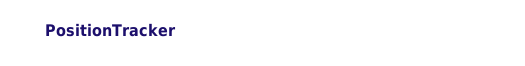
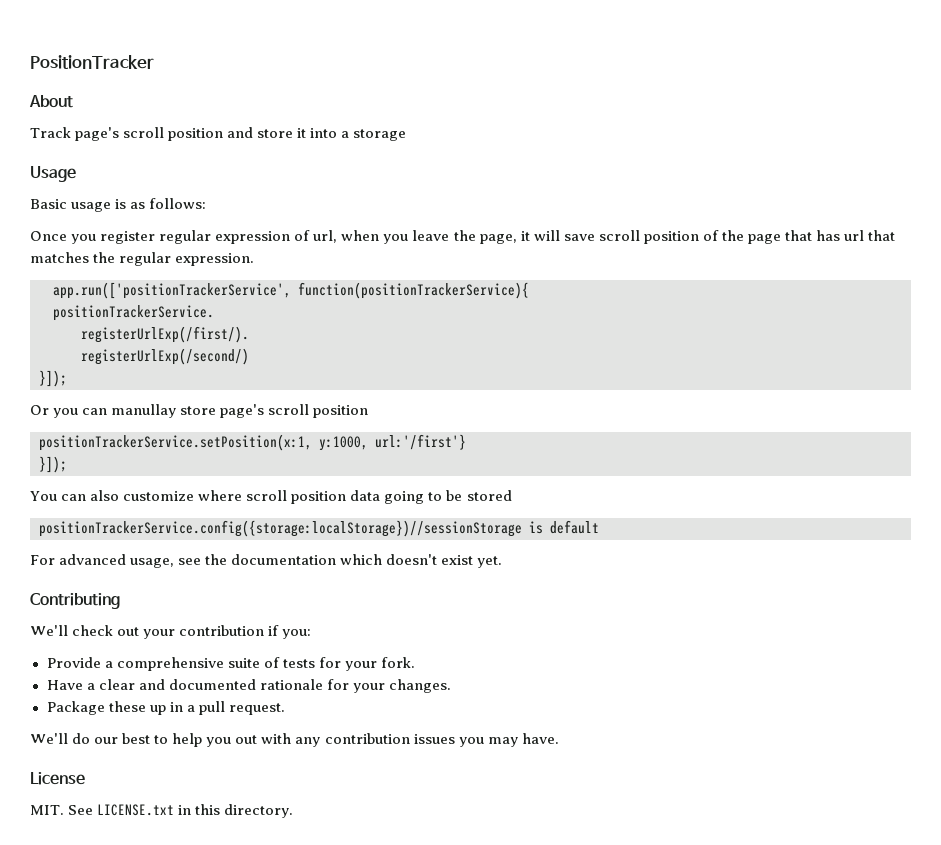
(176, 30) none -> [29,95,73,108] [30,127,407,141] [30,166,76,182] [30,198,207,212] [30,230,896,244] [30,252,255,266] [53,282,529,299] [53,305,214,321] [81,326,249,343] [81,348,249,365] [39,370,67,387] [30,404,369,418] [39,434,466,451] [39,456,67,473] [30,490,512,504] [39,520,599,537] [30,554,503,568] [30,593,120,609] [30,625,312,639] [46,657,415,671] [46,679,451,693] [46,701,285,715] [30,733,559,747] [30,772,85,785] [30,804,294,818] // About // Track page's scroll position and store it into a storage // Usage // Basic usage is as follows: // Once you register regular expression of url, when you leave the page, it will save scroll position of the page that has url that matches the regular expression. // app.run(['positionTrackerService', function(positionTrackerService){ // positionTrackerService. // registerUrlExp(/first/). // registerUrlExp(/second/) // }]); // Or you can manullay store page's scroll position // positionTrackerService.setPosition(x:1, y:1000, url:'/first'} // }]); // You can also customize where scroll position data going to be stored // positionTrackerService.config({storage:localStorage})//sessionStorage is default // For advanced usage, see the documentation which doesn't exist yet. // Contributing // We'll check out your contribution if you: // Provide a comprehensive suite of tests for your fork. // Have a clear and documented rationale for your changes. // Package these up in a pull request. // We'll do our best to help you out with any contribution issues you may have. // License // MIT. See LICENSE.txt in this directory.

